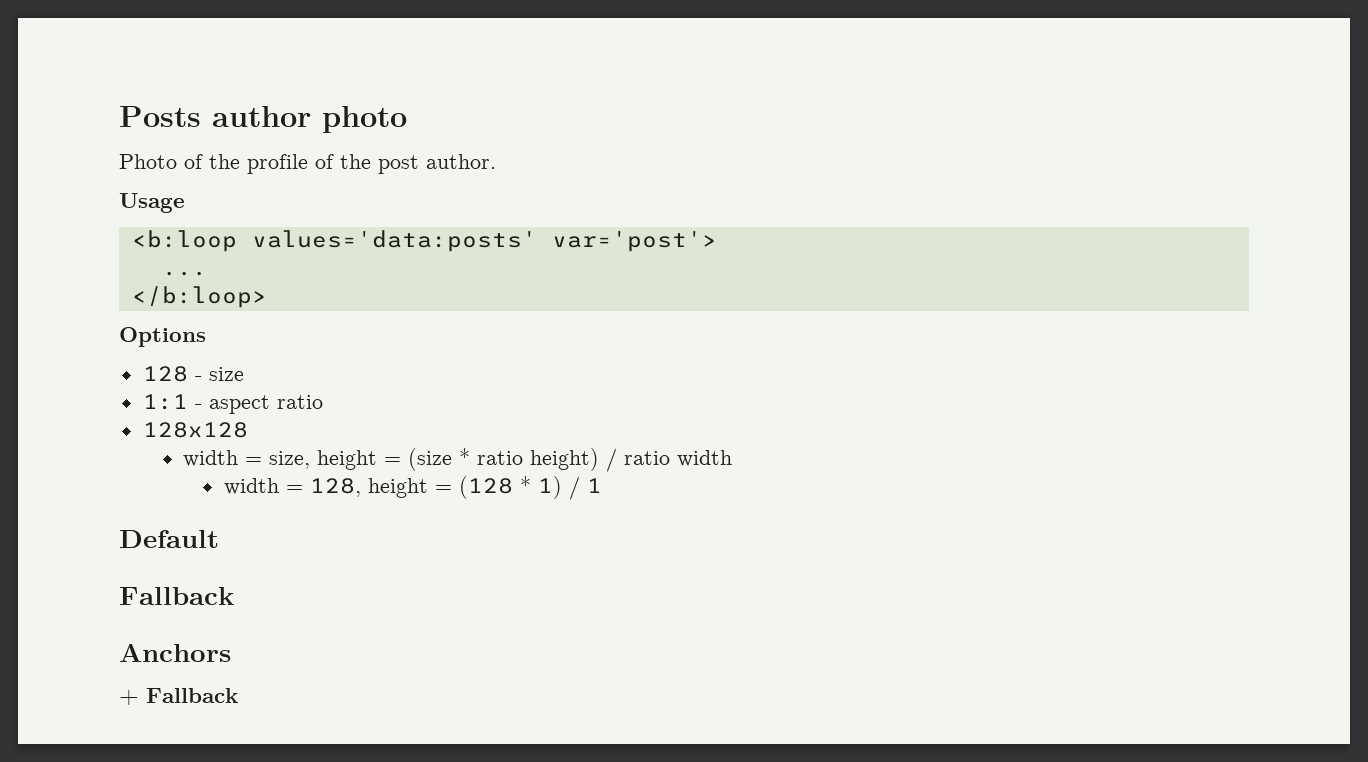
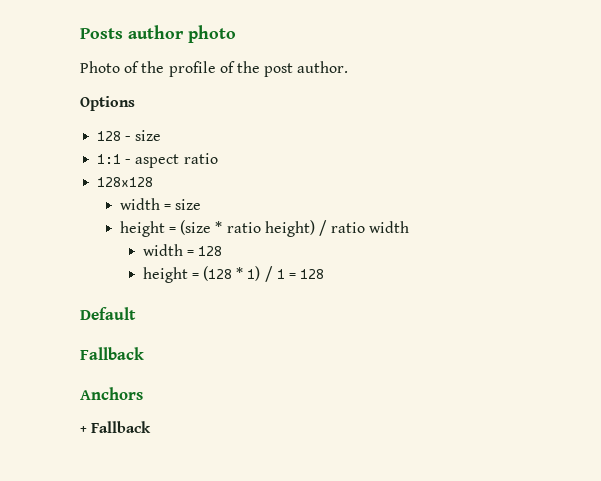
[119,193,185,213] [131,230,717,252] [161,271,207,276] [131,286,267,308] // Usage // <b:loop values='data:posts' var='post'> // ... // </b:loop> -> (349, 67) none
[269,451,311,469] size, -> [175,199,202,210] size //
[309,478,361,497] 128, -> [197,246,222,256] 128 //
(602, 485) none -> [288,269,325,279] = 128

